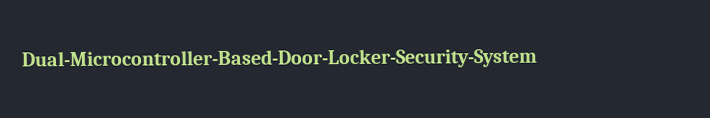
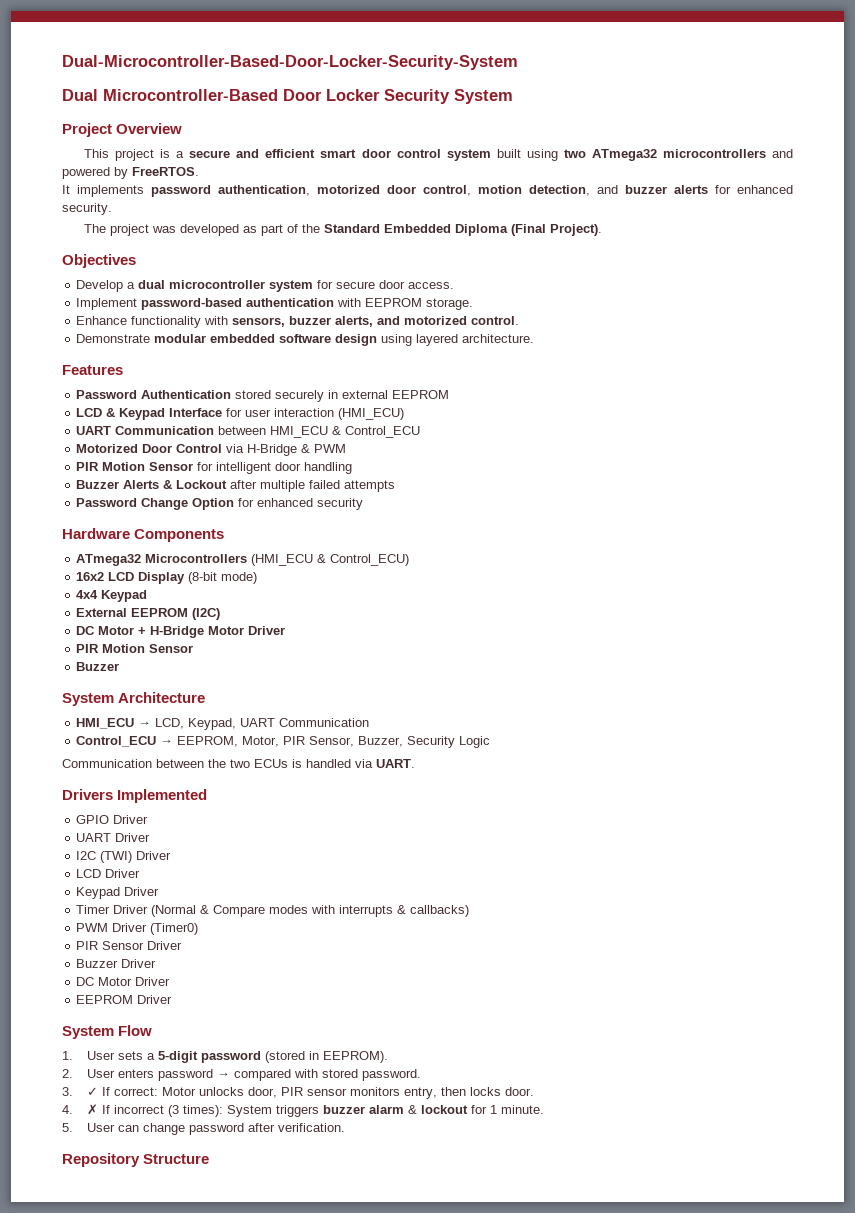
(538, 59) none -> [62,89,513,104] [62,123,183,137] [84,149,793,161] [62,167,199,179] [62,185,793,197] [62,203,112,215] [84,224,603,236] [62,254,136,268] [76,280,455,292] [76,298,474,310] [76,316,520,328] [76,334,535,346] [62,365,123,375] [76,390,450,402] [76,408,405,420] [76,426,421,438] [76,444,347,456] [76,462,353,474] [76,480,396,492] [76,498,364,510] [62,528,225,542] [76,554,410,566] [76,572,258,584] [76,590,148,602] [76,608,221,620] [76,626,286,638] [76,644,194,653] [76,662,120,671] [62,692,206,706] [76,718,370,730] [76,736,491,748] [62,759,415,768] [62,789,208,803] [76,815,149,824] [76,833,151,842] [76,851,172,863] [76,869,141,878] [76,887,160,899] [76,905,470,917] [76,923,199,935] [76,941,183,950] [76,959,157,968] [76,977,171,986] [76,995,173,1004] [62,1025,153,1039] [62,1051,389,1063] [62,1069,422,1081] [62,1087,535,1099] [62,1104,545,1117] [62,1123,346,1135] [62,1153,210,1167] // Dual Microcontroller-Based Door Locker Security System // Project Overview // This project is a secure and efficient smart door control system built using two ATmega32 microcontrollers and powered by FreeRTOS. // It implements password authentication, motorized door control, motion detection, and buzzer alerts for enhanced security. // The project was developed as part of the Standard Embedded Diploma (Final Project). // Objectives // Develop a dual microcontroller system for secure door access. // Implement password-based authentication with EEPROM storage. // Enhance functionality with sensors, buzzer alerts, and motorized control. // Demonstrate modular embedded software design using layered architecture. // Features // Password Authentication stored securely in external EEPROM // LCD & Keypad Interface for user interaction (HMI_ECU) // UART Communication between HMI_ECU & Control_ECU // Motorized Door Control via H-Bridge & PWM // PIR Motion Sensor for intelligent door handling // Buzzer Alerts & Lockout after multiple failed attempts // Password Change Option for enhanced security // Hardware Components // ATmega32 Microcontrollers (HMI_ECU & Control_ECU) // 16x2 LCD Display (8-bit mode) // 4x4 Keypad // External EEPROM (I2C) // DC Motor + H-Bridge Motor Driver // PIR Motion Sensor // Buzzer // System Architecture // HMI_ECU → LCD, Keypad, UART Communication // Control_ECU → EEPROM, Motor, PIR Sensor, Buzzer, Security Logic // Communication between the two ECUs is handled via UART. // Drivers Implemented // GPIO Driver // UART Driver // I2C (TWI) Driver // LCD Driver // Keypad Driver // Timer Driver (Normal & Compare modes with interrupts & callbacks) // PWM Driver (Timer0) // PIR Sensor Driver // Buzzer Driver // DC Motor Driver // EEPROM Driver // System Flow // 1. User sets a 5-digit password (stored in EEPROM). // 2. User enters password → compared with stored password. // 3. ✓ If correct: Motor unlocks door, PIR sensor monitors entry, then locks door. // 4. ✗ If incorrect (3 times): System triggers buzzer alarm & lockout for 1 minute. // 5. User can change password after verification. // Repository Structure

